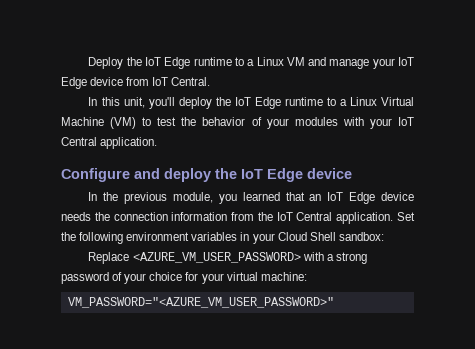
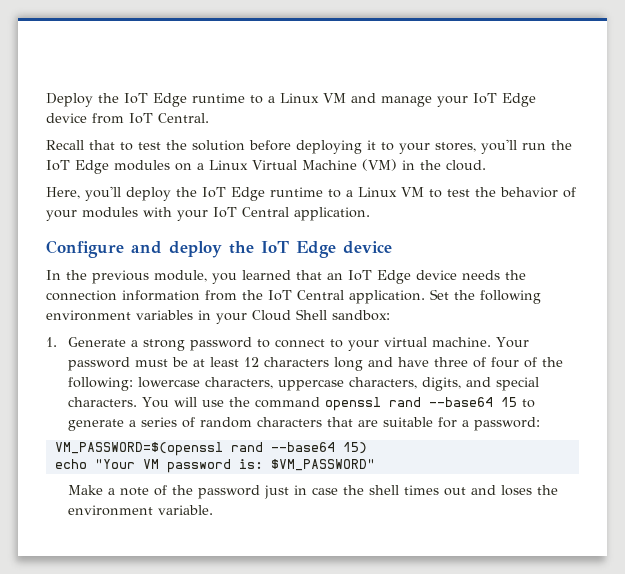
[88,97,145,108] In this unit, -> [46,139,572,154] [46,159,486,174] [46,187,80,199] Recall that to test the solution before deploying it to your stores, you'll run the IoT Edge modules on a Linux Virtual Machine (VM) in the cloud. // Here,
[381,97,415,106] [61,117,137,129] Virtual Machine (VM) -> [401,187,424,197] VM
[88,252,367,264] [61,272,307,284] [67,297,334,308] Replace <AZURE_VM_USER_PASSWORD> with a strong password of your choice for your virtual machine: // VM_PASSWORD="<AZURE_VM_USER_PASSWORD>" -> [46,337,530,351] [68,357,564,371] [68,377,540,391] [68,397,536,411] [68,417,541,431] [54,442,367,456] [54,459,375,473] [68,485,559,499] [68,505,214,516] 1. Generate a strong password to connect to your virtual machine. Your password must be at least 12 characters long and have three of four of the following: lowercase characters, uppercase characters, digits, and special characters. You will use the command openssl rand --base64 15 to generate a series of random characters that are suitable for a password: // VM_PASSWORD=$(openssl rand --base64 15) // echo "Your VM password is: $VM_PASSWORD" // Make a note of the password just in case the shell times out and loses the environment variable.

